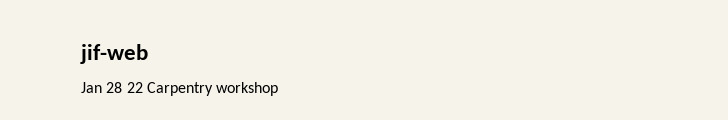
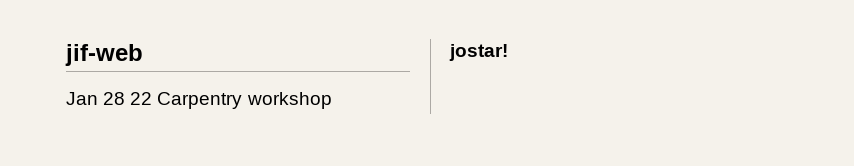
(279, 89) none -> [449,44,508,61] // jostar!

